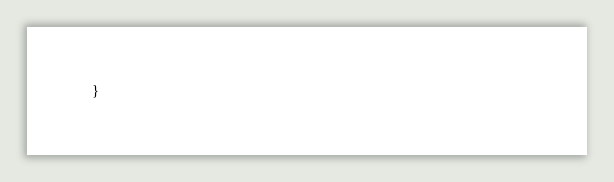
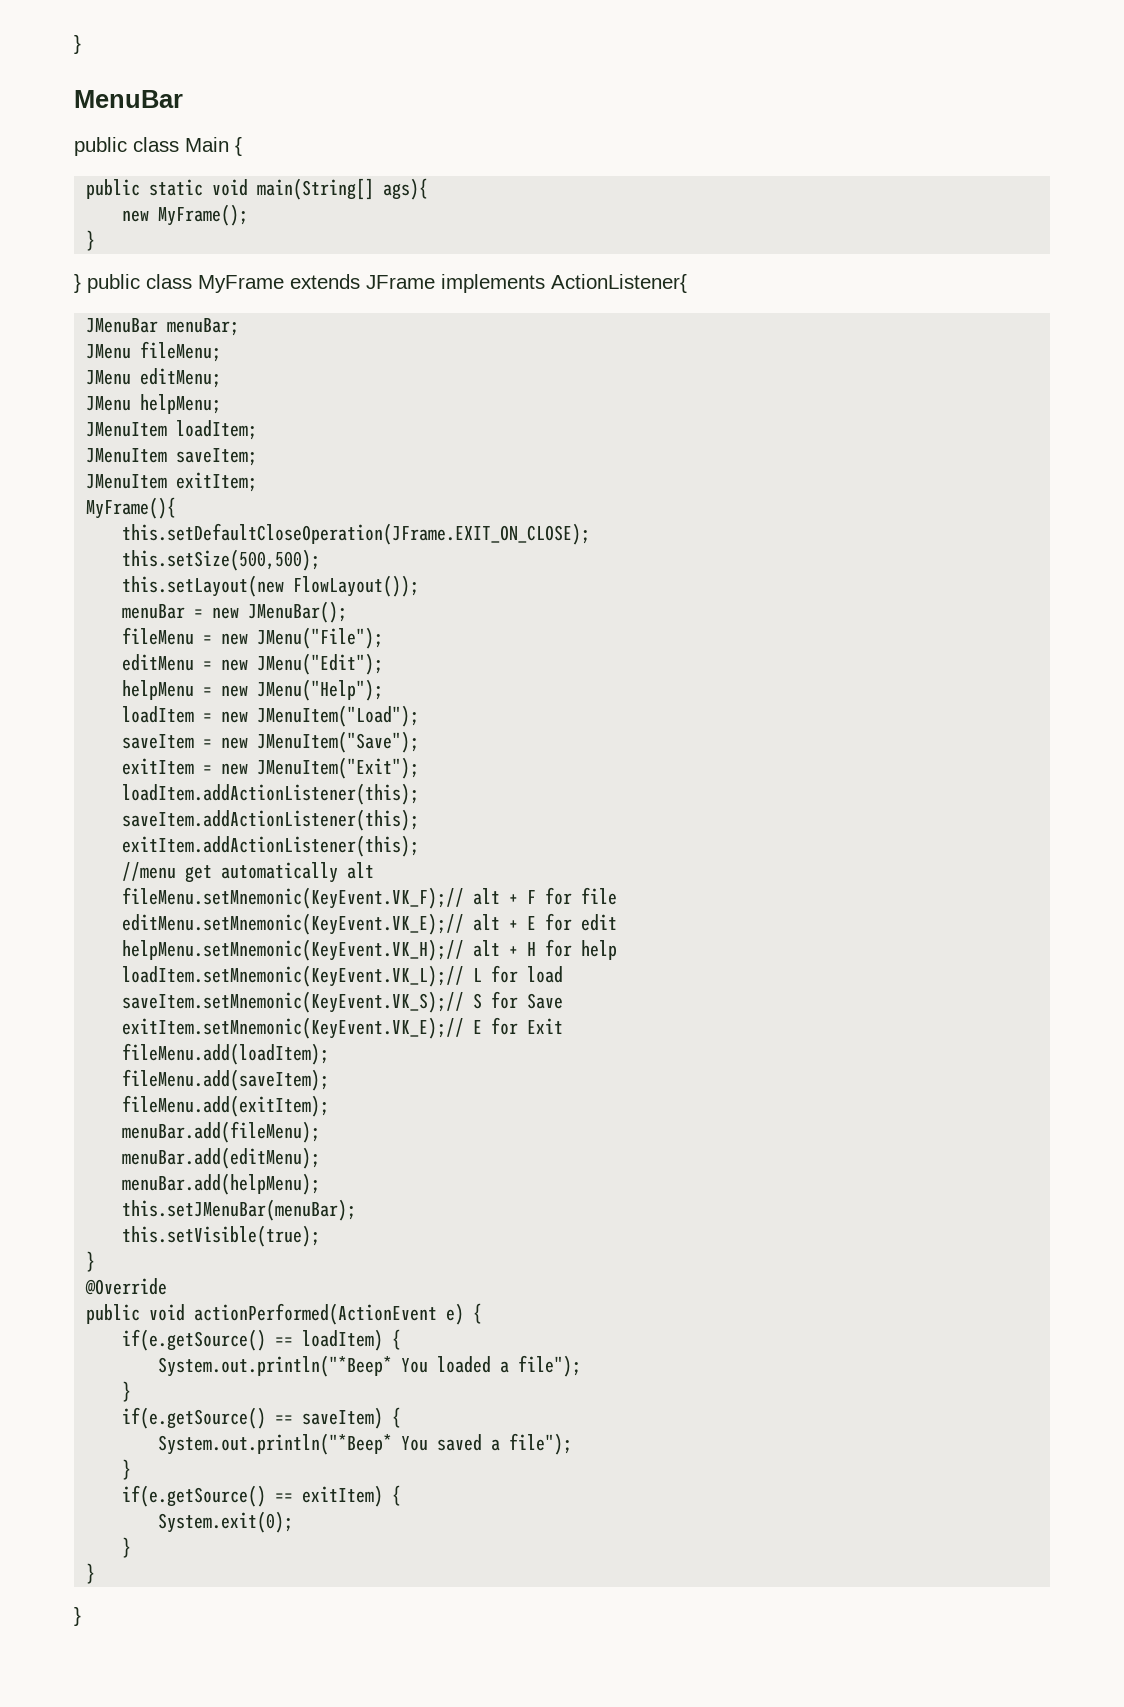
[92,85,99,98] } -> [74,35,81,54] [74,90,183,108] [74,137,242,156] [86,178,429,200] [122,204,249,226] [86,230,96,251] [74,274,687,293] [86,318,240,336] [86,341,222,362] [86,368,222,388] [86,394,222,414] [86,420,258,440] [86,448,258,466] [86,472,258,492] [86,497,177,519] [122,523,591,545] [122,549,321,571] [122,575,420,597] [122,601,348,623] [122,627,384,649] [122,653,384,675] [122,679,384,701] [122,705,420,727] [122,731,420,753] [122,757,420,779] [122,783,420,805] [122,809,420,831] [122,835,420,857] [122,862,375,883] [122,887,618,909] [122,913,618,935] [122,939,618,961] [122,965,564,987] [122,991,564,1013] [122,1017,564,1039] [122,1043,330,1065] [122,1069,330,1091] [122,1095,330,1117] [122,1121,321,1143] [122,1147,321,1169] [122,1173,321,1195] [122,1199,357,1221] [122,1225,321,1247] [86,1251,96,1272] [85,1278,168,1295] [86,1303,483,1325] [122,1329,402,1351] [158,1355,582,1377] [122,1381,132,1402] [122,1407,402,1429] [158,1433,573,1455] [122,1459,132,1480] [122,1485,402,1507] [158,1511,294,1533] [122,1537,132,1558] [86,1563,96,1584] [74,1607,81,1626] } // MenuBar // public class Main { // public static void main(String[] ags){ // new MyFrame(); // } // } public class MyFrame extends JFrame implements ActionListener{ // JMenuBar menuBar; // JMenu fileMenu; // JMenu editMenu; // JMenu helpMenu; // JMenuItem loadItem; // JMenuItem saveItem; // JMenuItem exitItem; // MyFrame(){ // this.setDefaultCloseOperation(JFrame.EXIT_ON_CLOSE); // this.setSize(500,500); // this.setLayout(new FlowLayout()); // menuBar = new JMenuBar(); // fileMenu = new JMenu("File"); // editMenu = new JMenu("Edit"); // helpMenu = new JMenu("Help"); // loadItem = new JMenuItem("Load"); // saveItem = new JMenuItem("Save"); // exitItem = new JMenuItem("Exit"); // loadItem.addActionListener(this); // saveItem.addActionListener(this); // exitItem.addActionListener(this); // //menu get automatically alt // fileMenu.setMnemonic(KeyEvent.VK_F);// alt + F for file // editMenu.setMnemonic(KeyEvent.VK_E);// alt + E for edit // helpMenu.setMnemonic(KeyEvent.VK_H);// alt + H for help // loadItem.setMnemonic(KeyEvent.VK_L);// L for load // saveItem.setMnemonic(KeyEvent.VK_S);// S for Save // exitItem.setMnemonic(KeyEvent.VK_E);// E for Exit // fileMenu.add(loadItem); // fileMenu.add(saveItem); // fileMenu.add(exitItem); // menuBar.add(fileMenu); // menuBar.add(editMenu); // menuBar.add(helpMenu); // this.setJMenuBar(menuBar); // this.setVisible(true); // } // @Override // public void actionPerformed(ActionEvent e) { // if(e.getSource() == loadItem) { // System.out.println("*Beep* You loaded a file"); // } // if(e.getSource() == saveItem) { // System.out.println("*Beep* You saved a file"); // } // if(e.getSource() == exitItem) { // System.exit(0); // } // } // }

